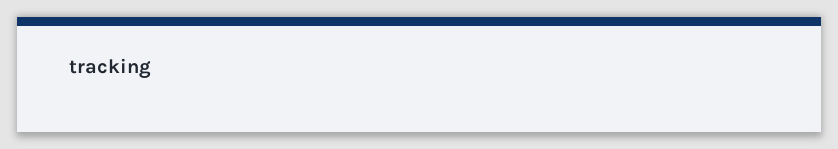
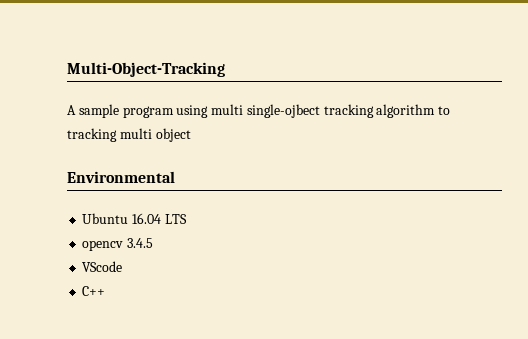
[69,58,151,79] tracking -> [67,62,225,77] [67,104,451,118] [67,128,191,142] [67,171,175,183] [82,213,187,224] [82,238,154,251] [82,261,123,272] [82,286,106,296] Multi-Object-Tracking // A sample program using multi single-ojbect tracking algorithm to tracking multi object // Environmental // Ubuntu 16.04 LTS // opencv 3.4.5 // VScode // C++

